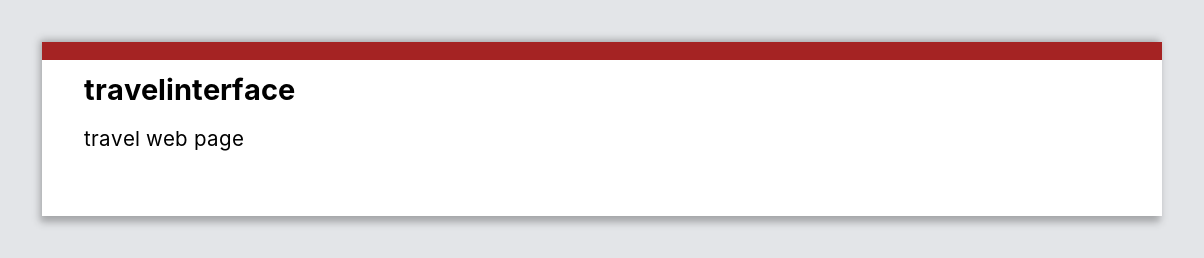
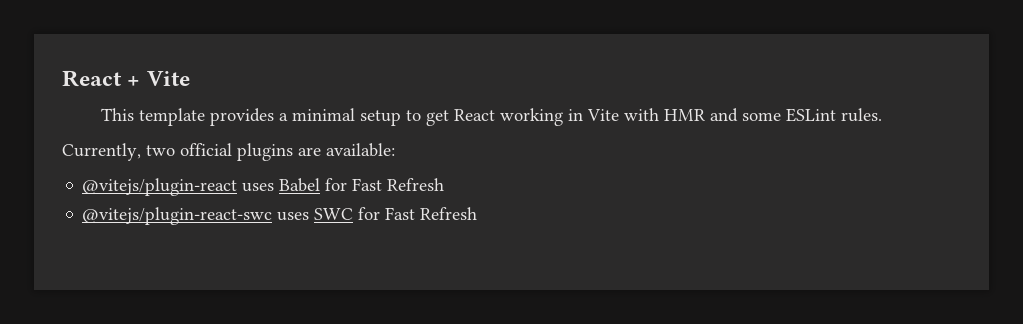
[84,77,295,100] [84,131,244,151] travelinterface // travel web page -> [62,70,190,87] [101,108,883,126] [62,143,395,161] [82,178,445,196] [82,207,478,225] React + Vite // This template provides a minimal setup to get React working in Vite with HMR and some ESLint rules. // Currently, two official plugins are available: // @vitejs/plugin-react uses Babel for Fast Refresh // @vitejs/plugin-react-swc uses SWC for Fast Refresh

